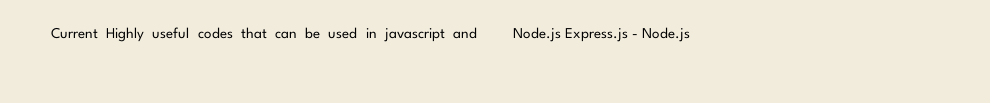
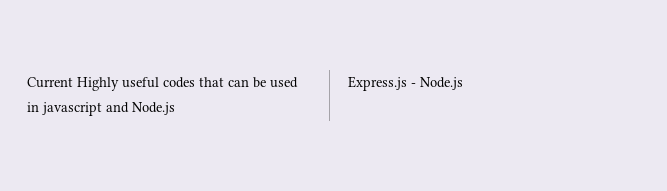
(561, 34) none -> (175, 108) //

